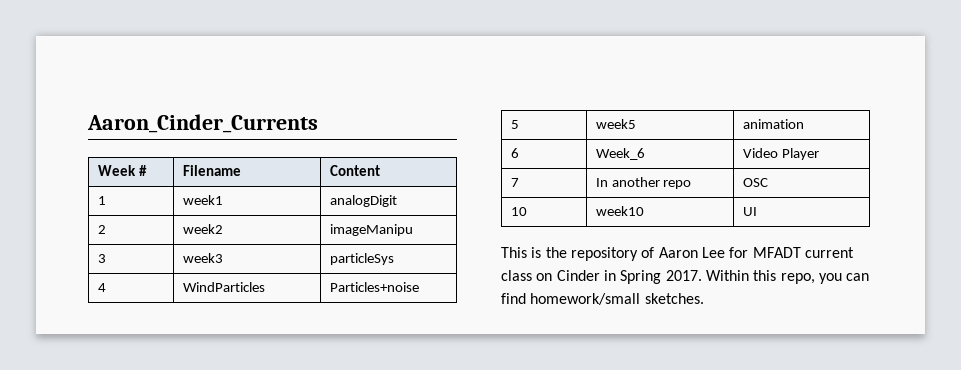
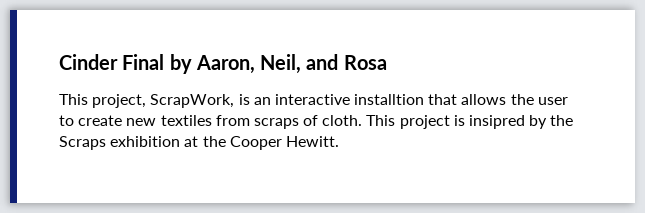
[87,114,318,133] [97,165,147,176] [182,165,241,176] [329,165,380,176] [97,196,106,205] [182,195,223,205] [329,195,397,207] [97,225,106,234] [182,224,223,234] [329,224,413,236] [97,254,106,263] [182,253,223,263] [329,253,394,265] [97,283,106,292] [182,282,265,292] [329,282,419,292] [510,120,519,129] [595,119,636,129] [742,119,804,129] [510,148,519,158] [595,148,645,160] [742,148,819,160] [510,178,519,187] [595,177,692,189] [742,178,768,187] [510,207,527,216] [595,206,644,216] [742,207,757,216] [501,247,854,261] [501,270,870,284] [501,293,704,305] Aaron_Cinder_Currents // Week # | Filename | Content // 1 | week1 | analogDigit // 2 | week2 | imageManipu // 3 | week3 | particleSys // 4 | WindParticles | Particles+noise // 5 | week5 | animation // 6 | Week_6 | Video Player // 7 | In another repo | OSC // 10 | week10 | UI // This is the repository of Aaron Lee for MFADT current class on Cinder in Spring 2017. Within this repo, you can find homework/small sketches. -> [59,54,387,74] [59,94,568,108] [59,115,574,129] [59,136,339,150] Cinder Final by Aaron, Neil, and Rosa // This project, ScrapWork, is an interactive installtion that allows the user to create new textiles from scraps of cloth. This project is insipred by the Scraps exhibition at the Cooper Hewitt.

